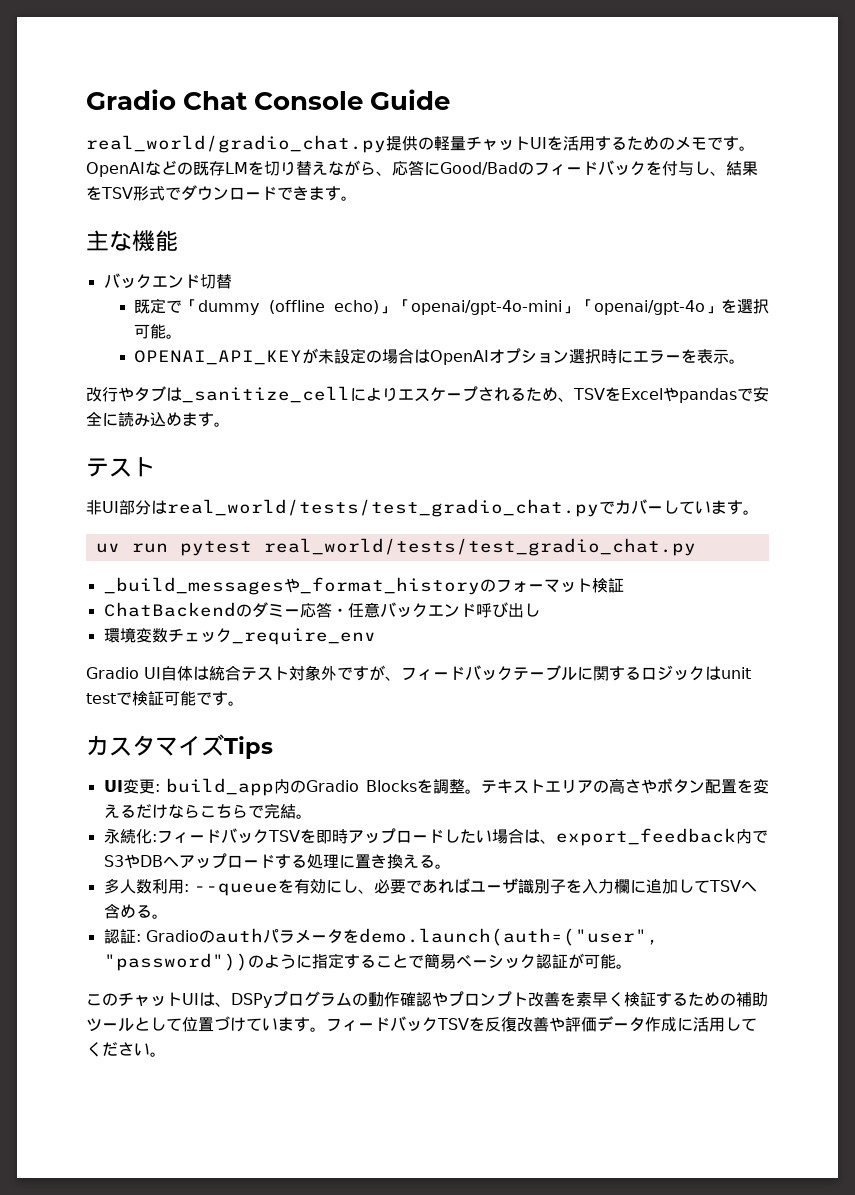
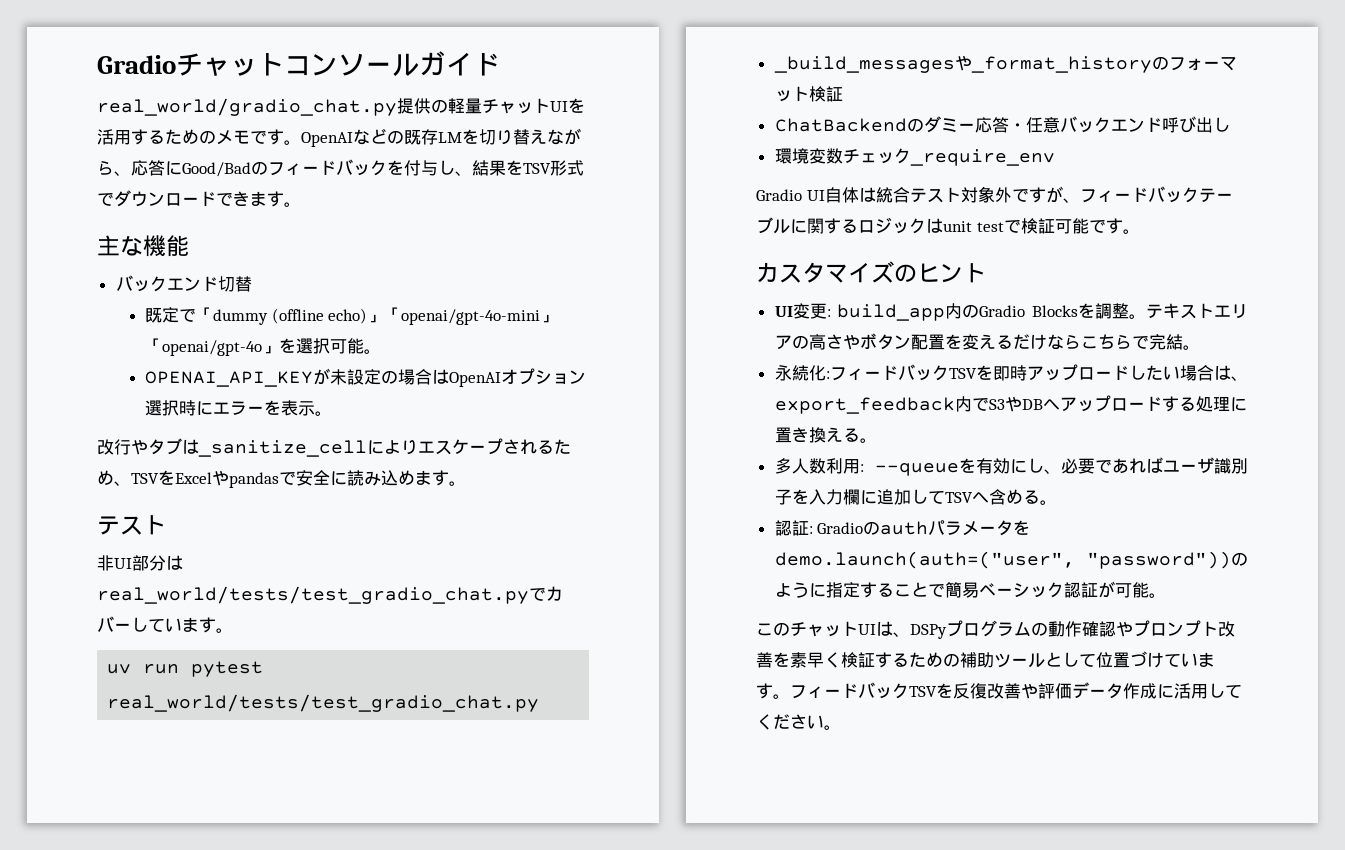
[86,89,451,110] Gradio Chat Console Guide -> [97,51,500,76] Gradioチャットコンソールガイド
[224,736,273,759] Tips -> [894,263,986,283] のヒント

